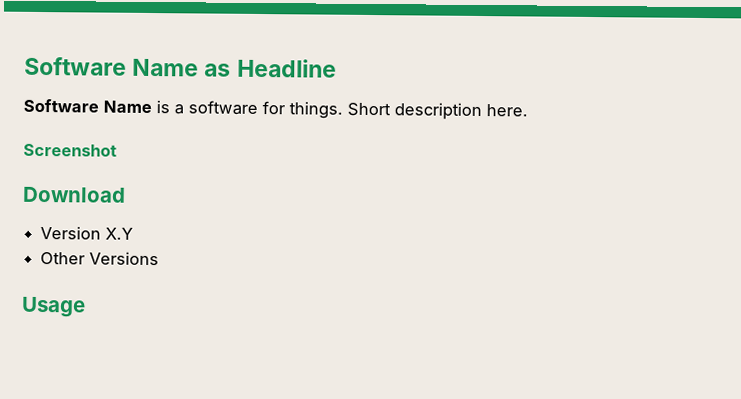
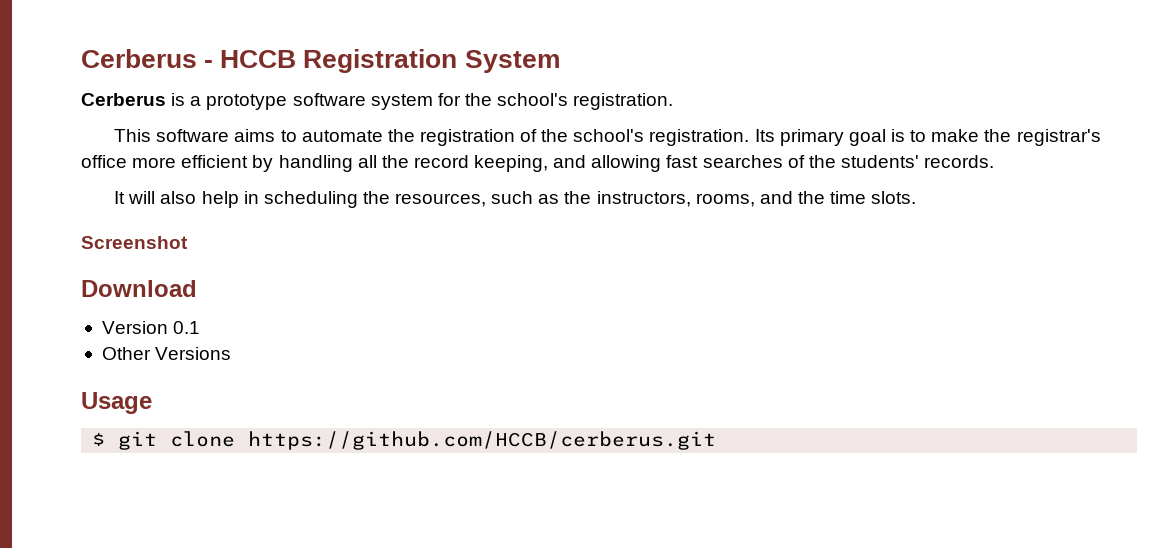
[24,56,337,78] [23,98,528,121] Software Name as Headline // Software Name is a software for things. Short description here. -> [81,49,561,73] [81,93,674,110] [114,129,1101,146] [81,155,995,172] [114,191,917,208] Cerberus - HCCB Registration System // Cerberus is a prototype software system for the school's registration. // This software aims to automate the registration of the school's registration. Its primary goal is to make the registrar's office more efficient by handling all the record keeping, and allowing fast searches of the students' records. // It will also help in scheduling the resources, such as the instructors, rooms, and the time slots.
[105,227,134,240] X.Y -> [173,321,201,334] 0.1
(86, 307) none -> [92,431,717,450] // $ git clone https://github.com/HCCB/cerberus.git

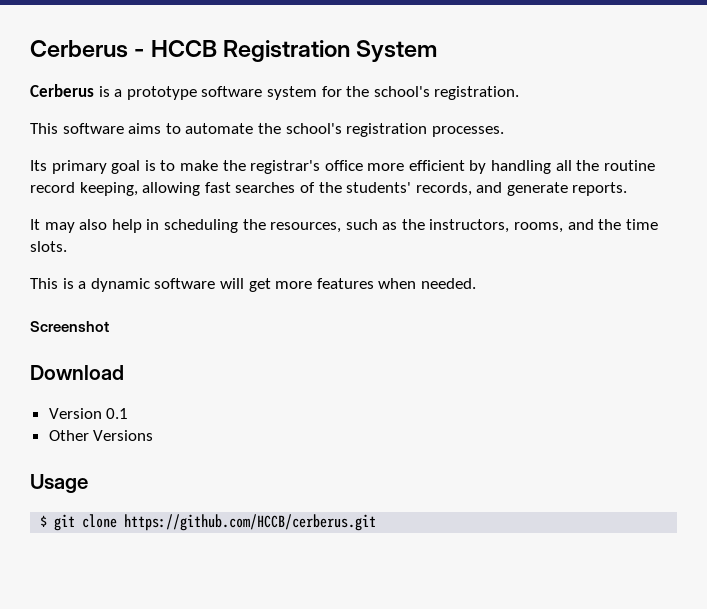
[419,129,750,146] registration of the school's registration. -> [285,123,504,137] school's registration processes. //
(409, 161) none -> [603,160,655,171] routine
[553,155,587,168] and -> (138, 189) none
[924,155,995,168] records. -> [415,182,628,196] records, and generate reports.
[128,191,156,204] will -> [44,222,75,233] may
(917, 197) none -> [30,278,476,292] // This is a dynamic software will get more features when needed.

